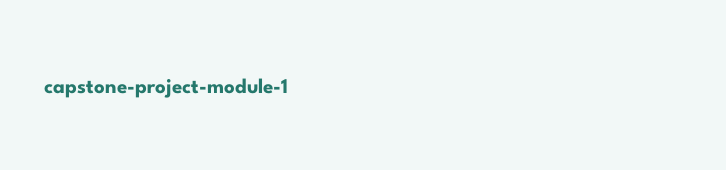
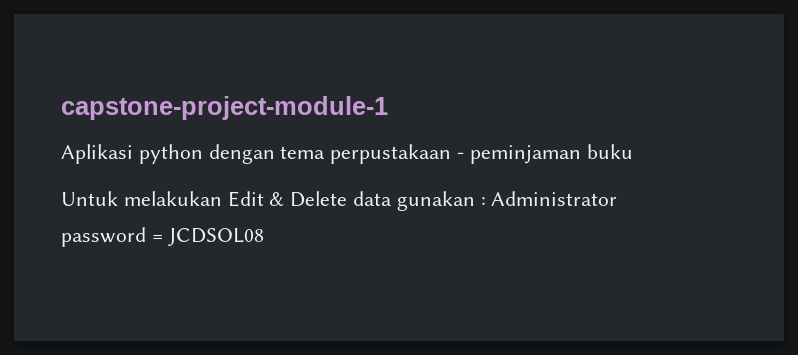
(288, 88) none -> [61,144,633,164] [61,191,618,211] [61,227,264,247] // Aplikasi python dengan tema perpustakaan - peminjaman buku // Untuk melakukan Edit & Delete data gunakan : Administrator password = JCDSOL08

